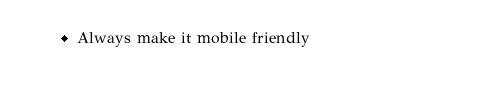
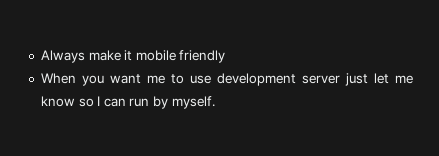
(310, 39) none -> [40,73,413,86] [40,96,215,109] // When you want me to use development server just let me know so I can run by myself.

